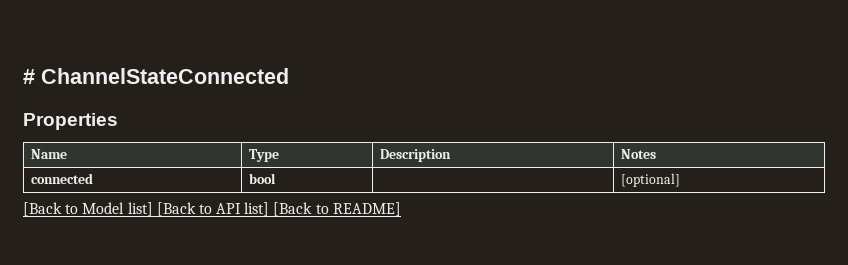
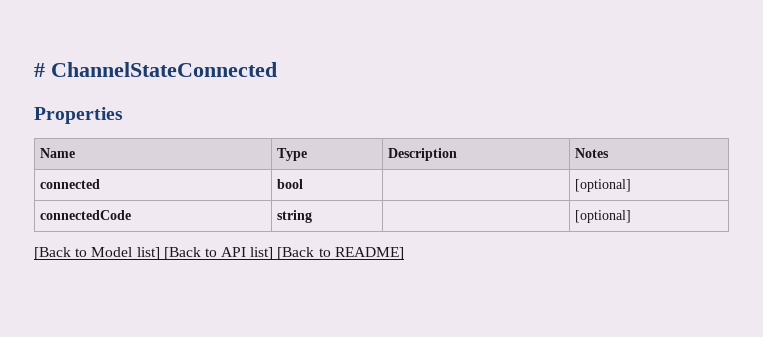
(681, 180) none -> [40,210,132,220] [277,210,313,223] [575,210,632,223] // connectedCode | string | | [optional]

